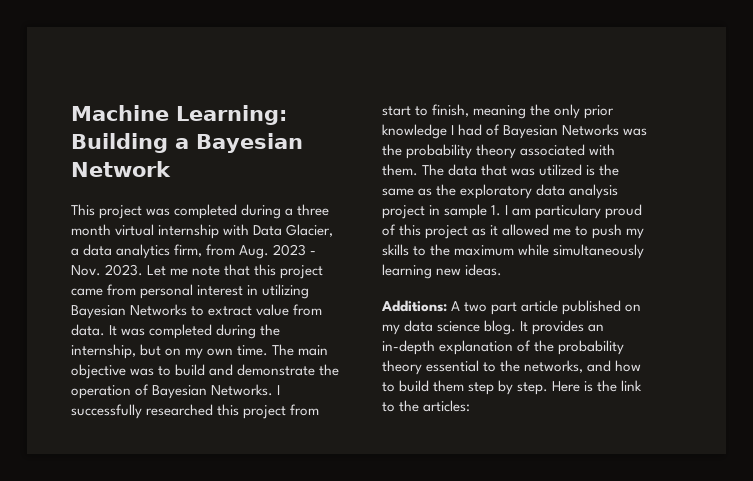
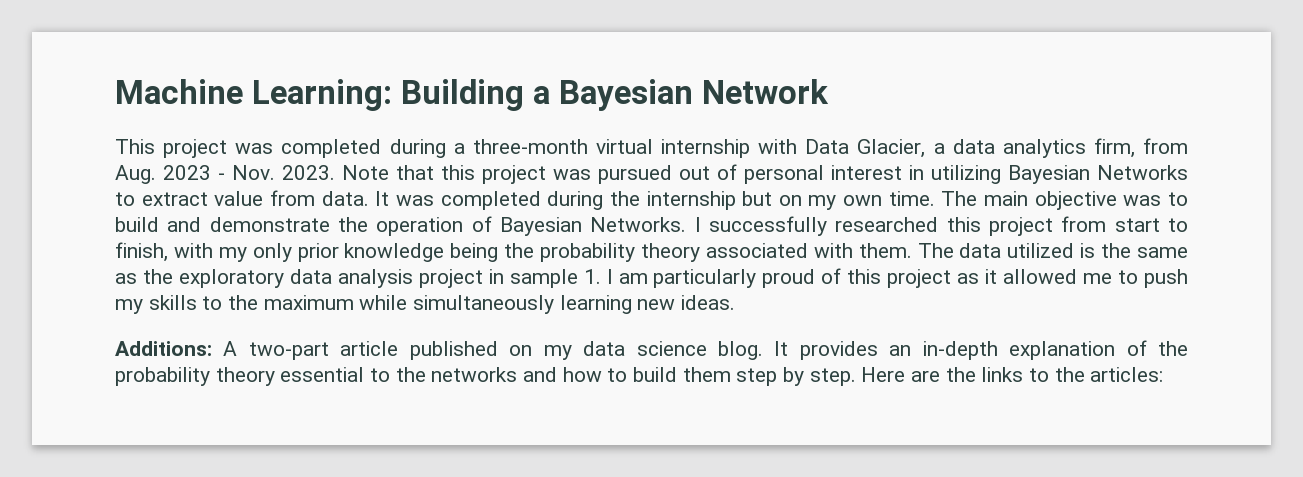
[297,204,330,216] [71,224,111,236] three month -> [472,139,588,154] three-month
[147,264,324,279] [71,284,137,296] Let me note that this project came from -> [342,164,737,184] Note that this project was pursued out of
[71,344,136,359] internship, -> [646,191,736,210] internship
[473,104,551,119] meaning the -> [173,243,247,262] with my
[451,124,648,139] I had of Bayesian Networks was -> [450,243,499,262] being
[481,164,536,176] that was -> (1002, 250) none
[535,204,602,219] particulary -> [653,269,757,288] particularly
[464,302,518,315] two part -> [248,342,329,360] two-part
[524,360,584,373] networks, -> [431,367,518,382] networks
[584,380,643,392] is the link -> [911,367,1024,382] are the links

